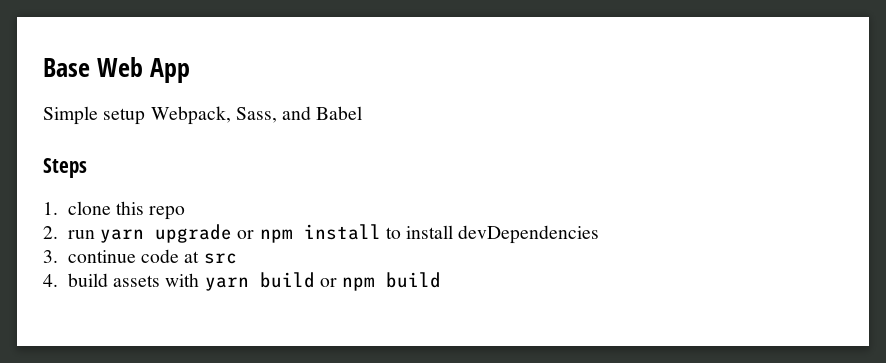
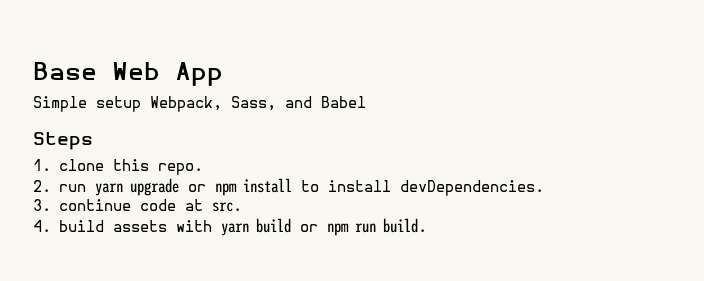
[149,206,186,220] repo -> [157,163,203,175] repo.
[458,225,600,244] devDependencies -> [399,180,544,196] devDependencies.
[203,253,237,264] src -> [211,202,242,212] src.
[386,272,442,288] build -> [354,218,427,233] run build.

